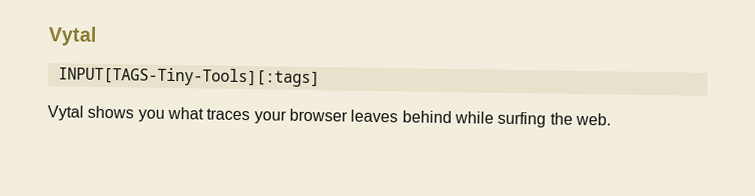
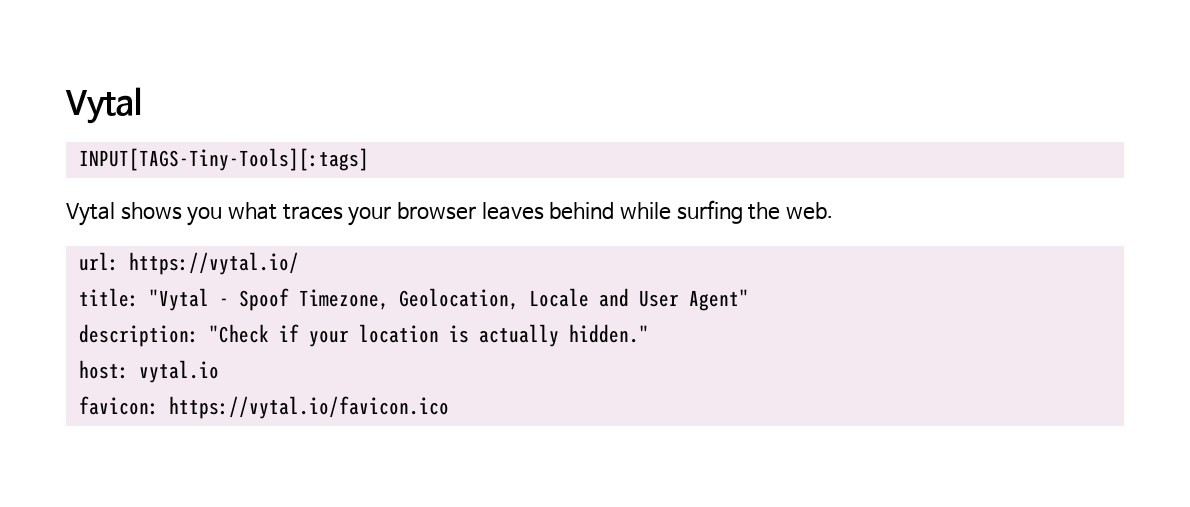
(611, 119) none -> [78,252,299,275] [78,288,749,311] [78,324,649,347] [78,360,219,383] [78,396,449,419] // url: https://vytal.io/ // title: "Vytal - Spoof Timezone, Geolocation, Locale and User Agent" // description: "Check if your location is actually hidden." // host: vytal.io // favicon: https://vytal.io/favicon.ico

